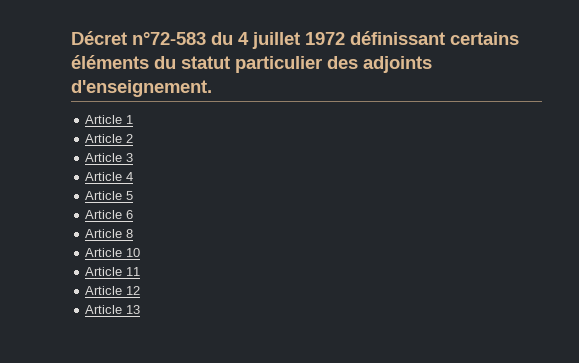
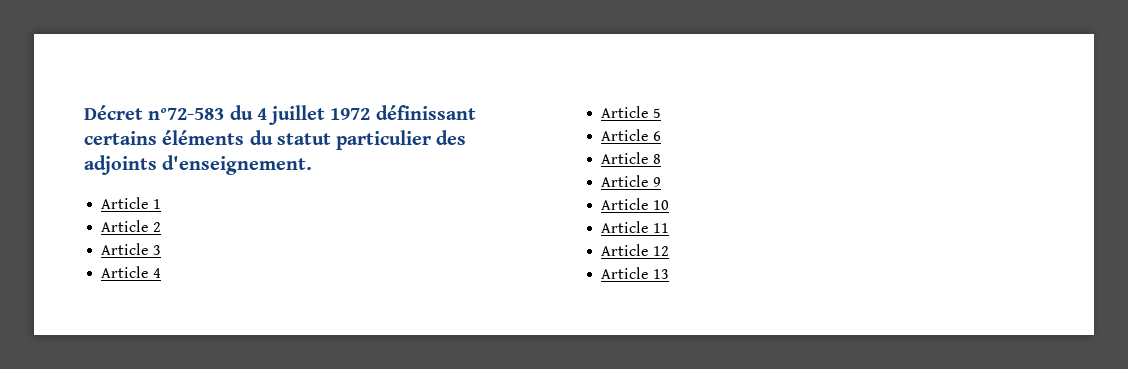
(134, 233) none -> [601,175,662,187] // Article 9

